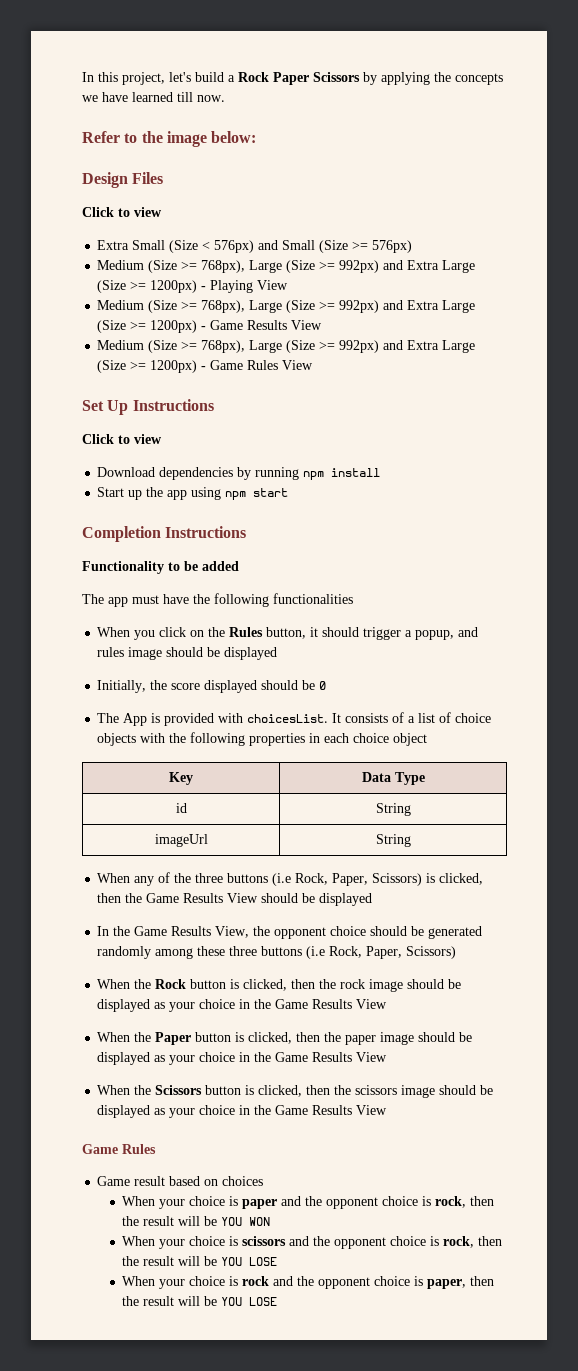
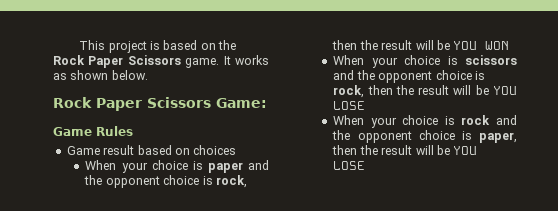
[82,72,503,85] [82,92,225,102] [82,131,257,147] [82,172,164,188] [82,207,162,217] [97,240,413,253] [97,260,476,273] [97,280,289,293] [97,300,476,313] [97,320,323,333] [97,340,476,353] [97,360,314,373] [82,399,214,415] [82,434,162,444] [97,467,381,480] [97,487,289,500] [82,526,247,542] [82,561,239,574] [82,593,353,607] [97,627,479,640] [97,647,278,660] [97,680,327,693] [97,712,492,726] [97,732,428,746] [169,772,193,785] [361,772,425,785] [175,803,187,813] [375,803,411,816] [154,834,208,847] [375,834,411,847] [97,872,484,886] [97,893,373,906] [97,926,483,939] [97,946,457,959] [97,979,462,992] [97,999,388,1012] [97,1032,473,1045] [97,1052,388,1065] [97,1085,494,1098] [97,1105,388,1118] In this project, let's build a Rock Paper Scissors by applying the concepts we have learned till now. // Refer to the image below: // Design Files // Click to view // Extra Small (Size < 576px) and Small (Size >= 576px) // Medium (Size >= 768px), Large (Size >= 992px) and Extra Large (Size >= 1200px) - Playing View // Medium (Size >= 768px), Large (Size >= 992px) and Extra Large (Size >= 1200px) - Game Results View // Medium (Size >= 768px), Large (Size >= 992px) and Extra Large (Size >= 1200px) - Game Rules View // Set Up Instructions // Click to view // Download dependencies by running npm install // Start up the app using npm start // Completion Instructions // Functionality to be added // The app must have the following functionalities // When you click on the Rules button, it should trigger a popup, and rules image should be displayed // Initially, the score displayed should be 0 // The App is provided with choicesList. It consists of a list of choice objects with the following properties in each choice object // Key | Data Type // id | String // imageUrl | String // When any of the three buttons (i.e Rock, Paper, Scissors) is clicked, then the Game Results View should be displayed // In the Game Results View, the opponent choice should be generated randomly among these three buttons (i.e Rock, Paper, Scissors) // When the Rock button is clicked, then the rock image should be displayed as your choice in the Game Results View // When the Paper button is clicked, then the paper image should be displayed as your choice in the Game Results View // When the Scissors button is clicked, then the scissors image should be displayed as your choice in the Game Results View -> [79,40,237,53] [53,55,269,68] [53,70,148,80] [53,97,267,111] This project is based on the Rock Paper Scissors game. It works as shown below. // Rock Paper Scissors Game:

